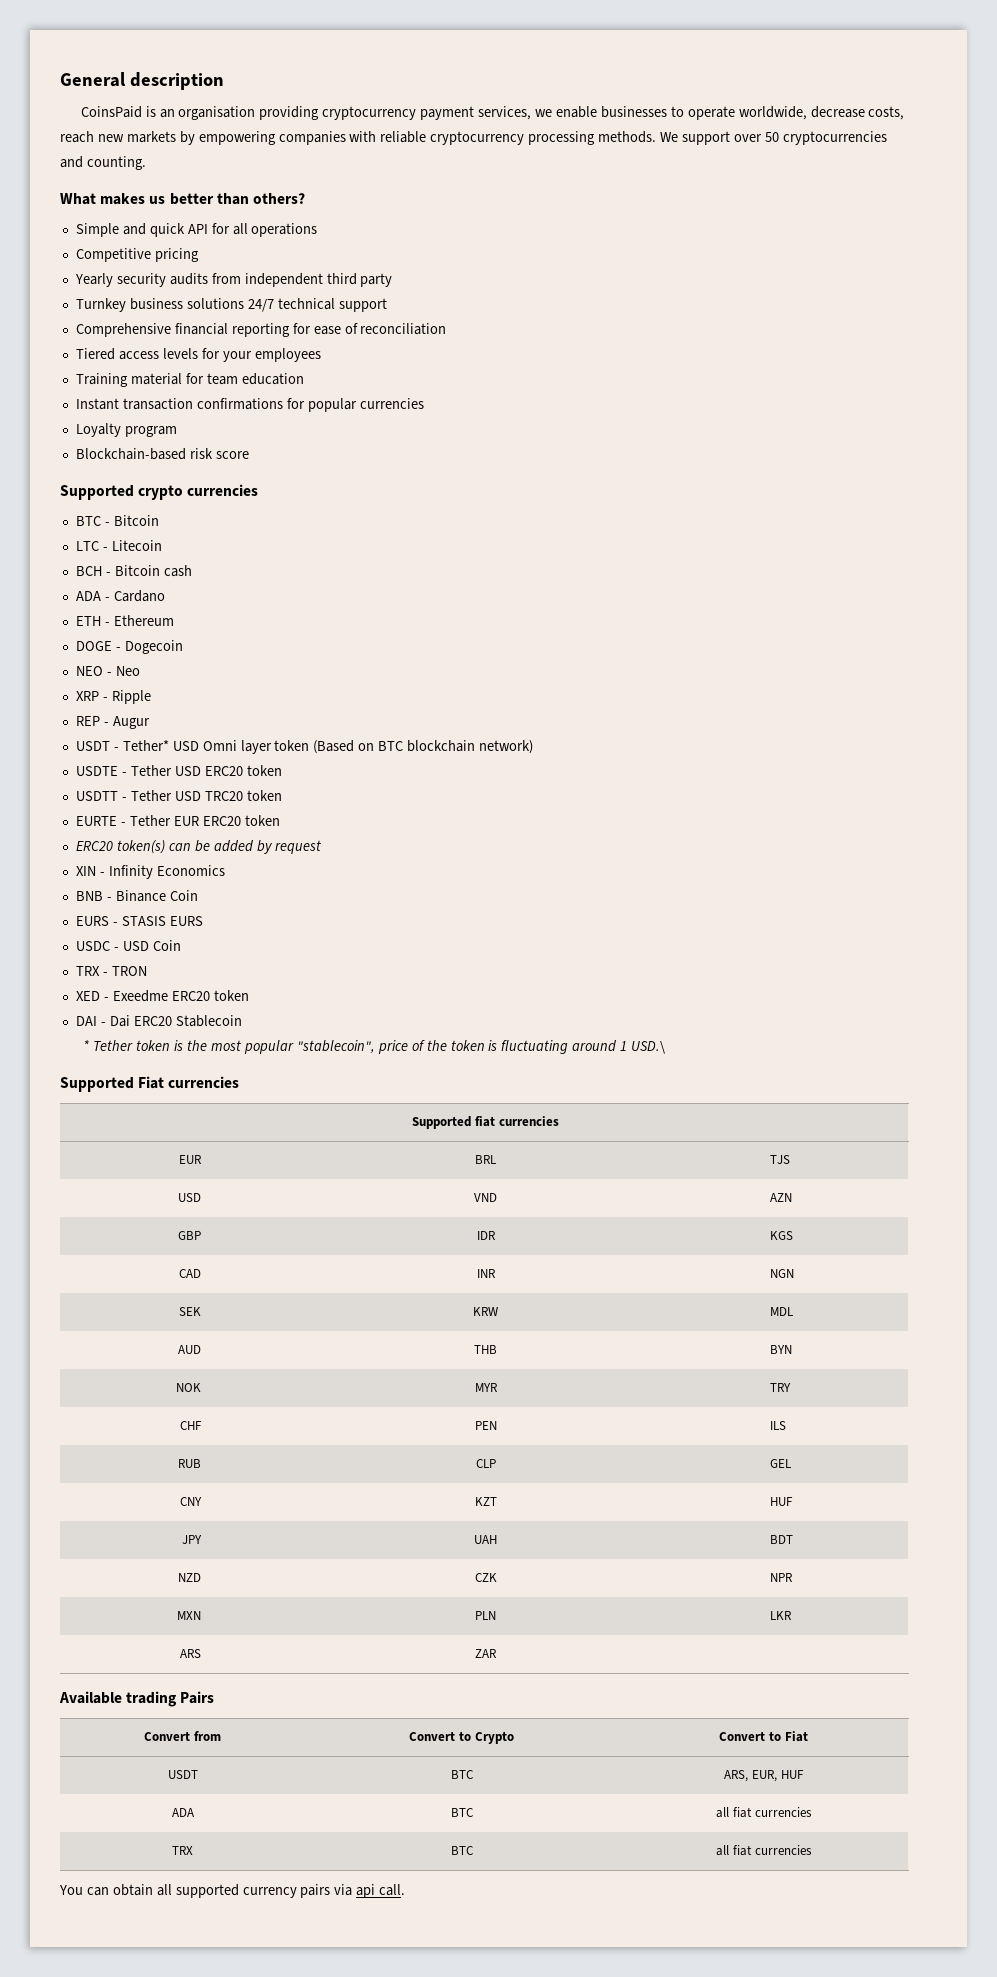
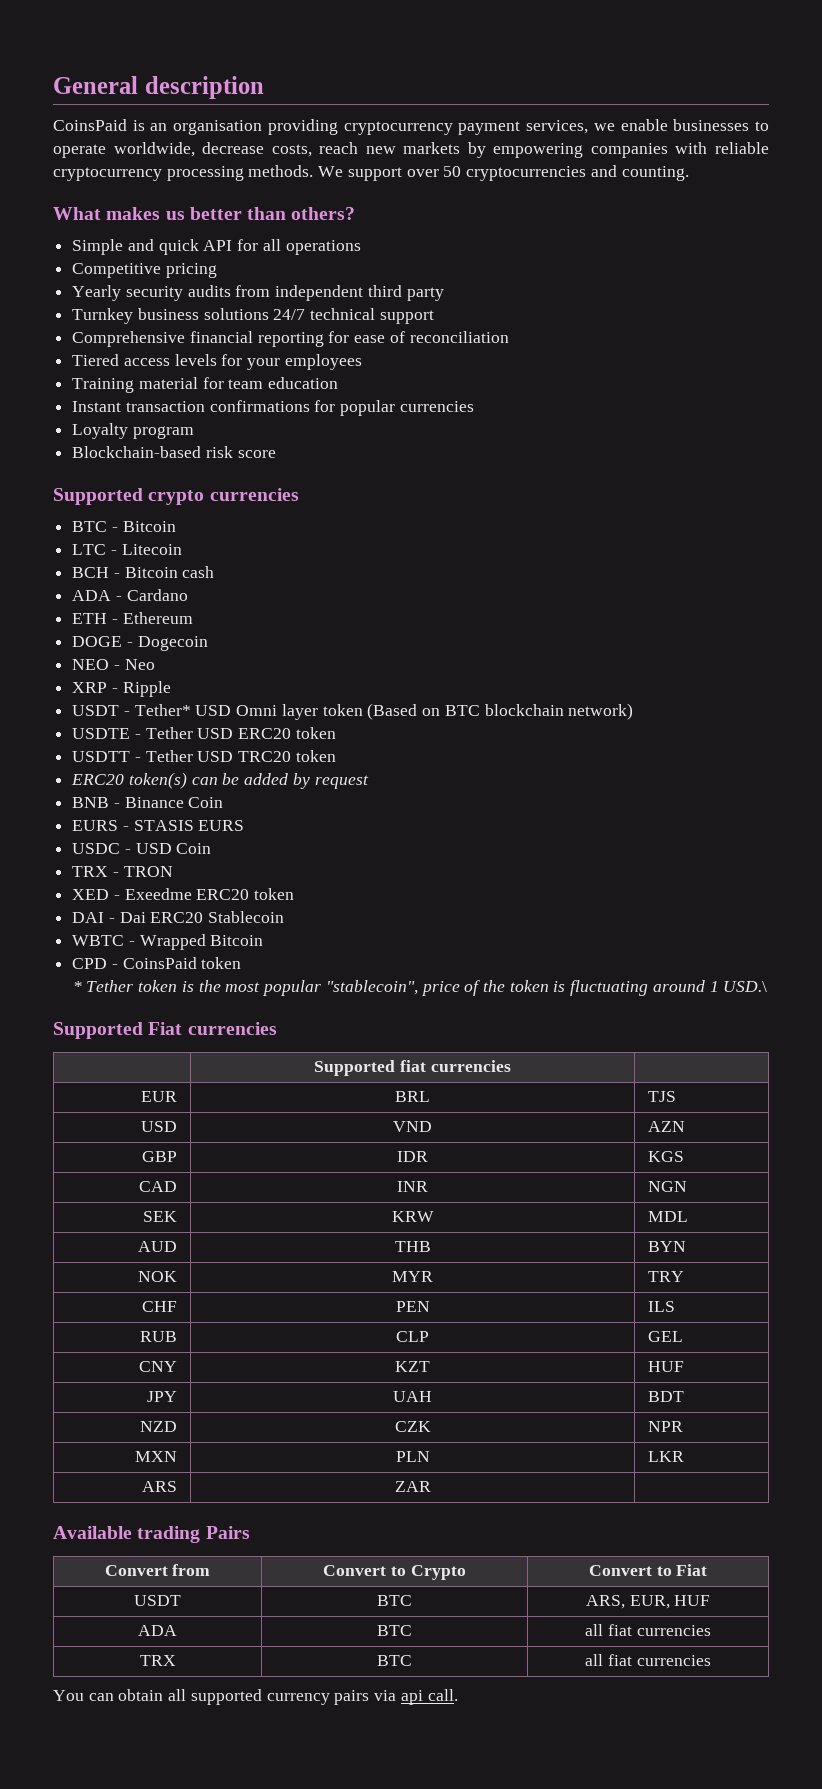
[75,716,150,729] // REP - Augur -> (171, 689) none
[75,815,280,826] // EURTE - Tether EUR ERC20 token -> (336, 756) none
[75,865,225,879] // XIN - Infinity Economics -> (369, 782) none
(242, 1021) none -> [72,934,264,950] [72,957,242,969] // WBTC - Wrapped Bitcoin // CPD - CoinsPaid token

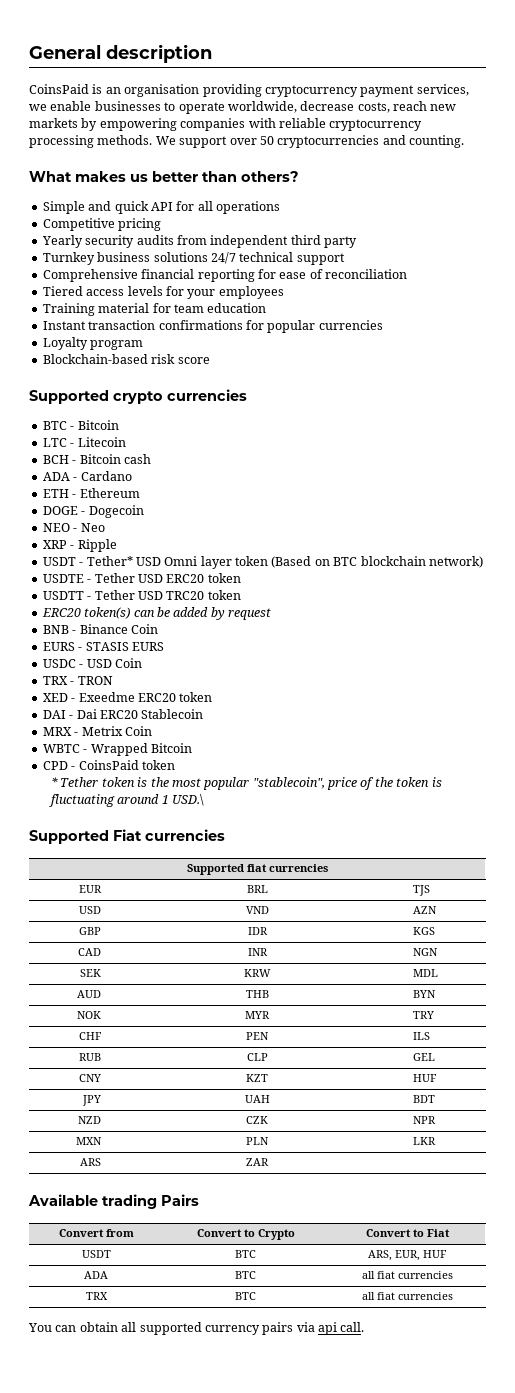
(285, 917) none -> [42,726,152,736] // MRX - Metrix Coin

